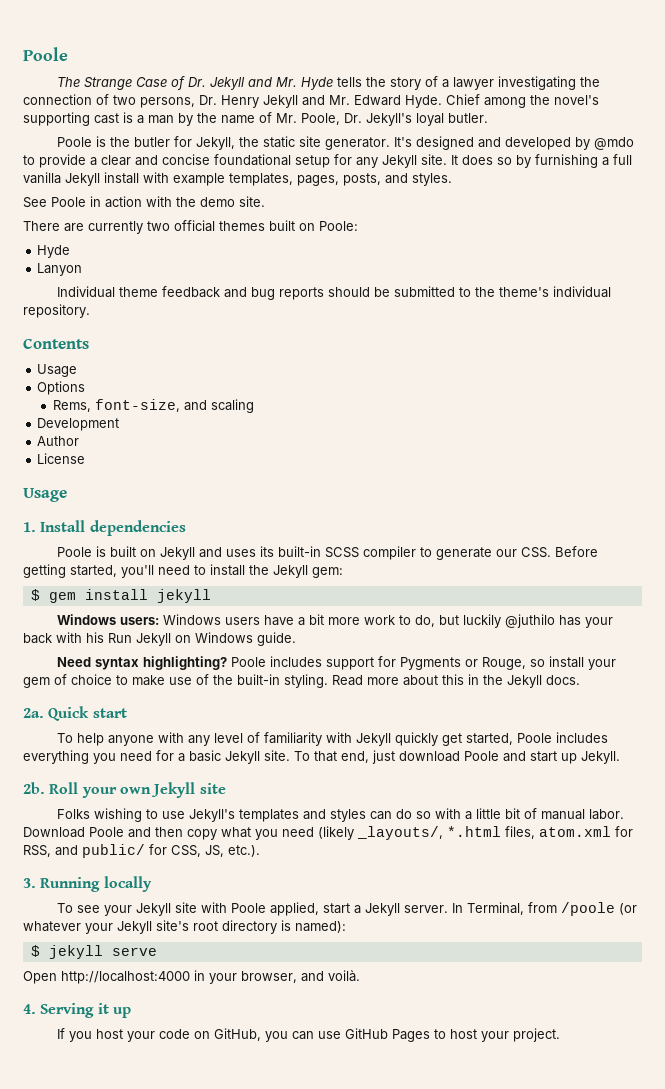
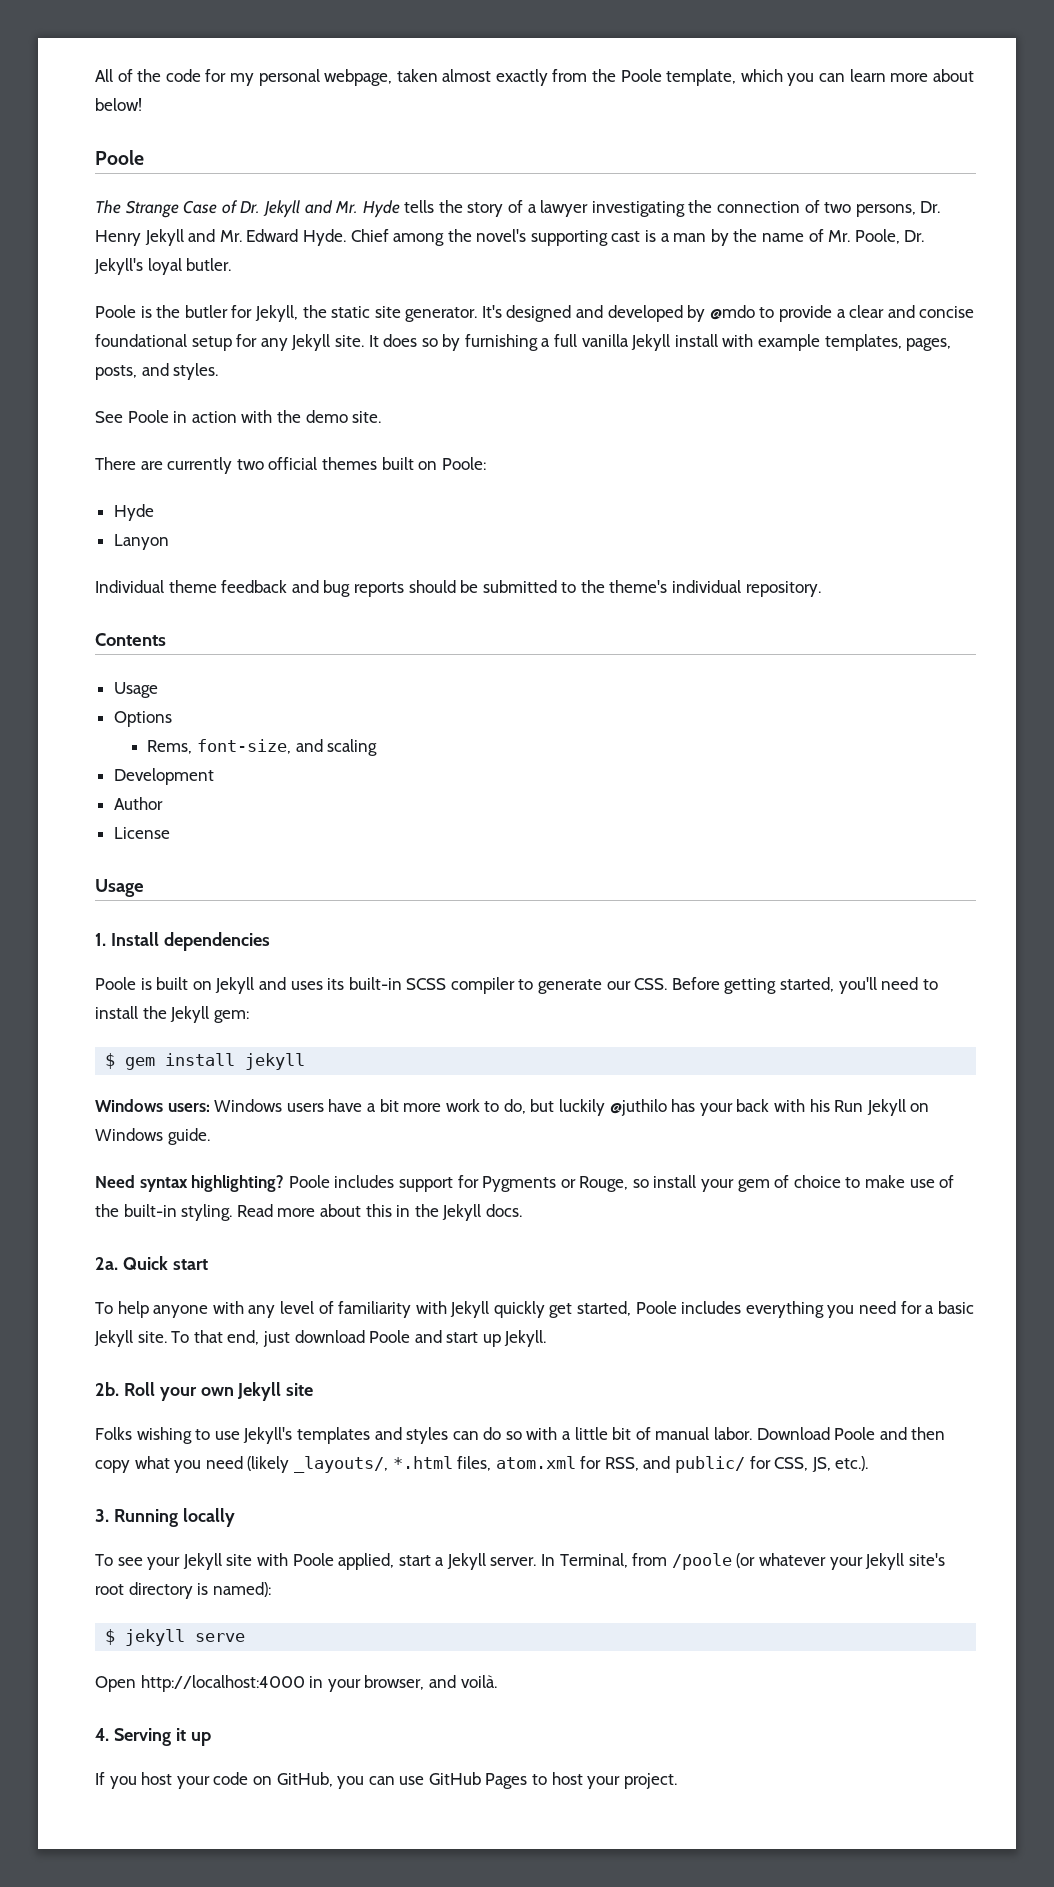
(23, 54) none -> [95,69,974,86] [95,98,142,111] All of the code for my personal webpage, taken almost exactly from the Poole template, which you can learn more about below! //

